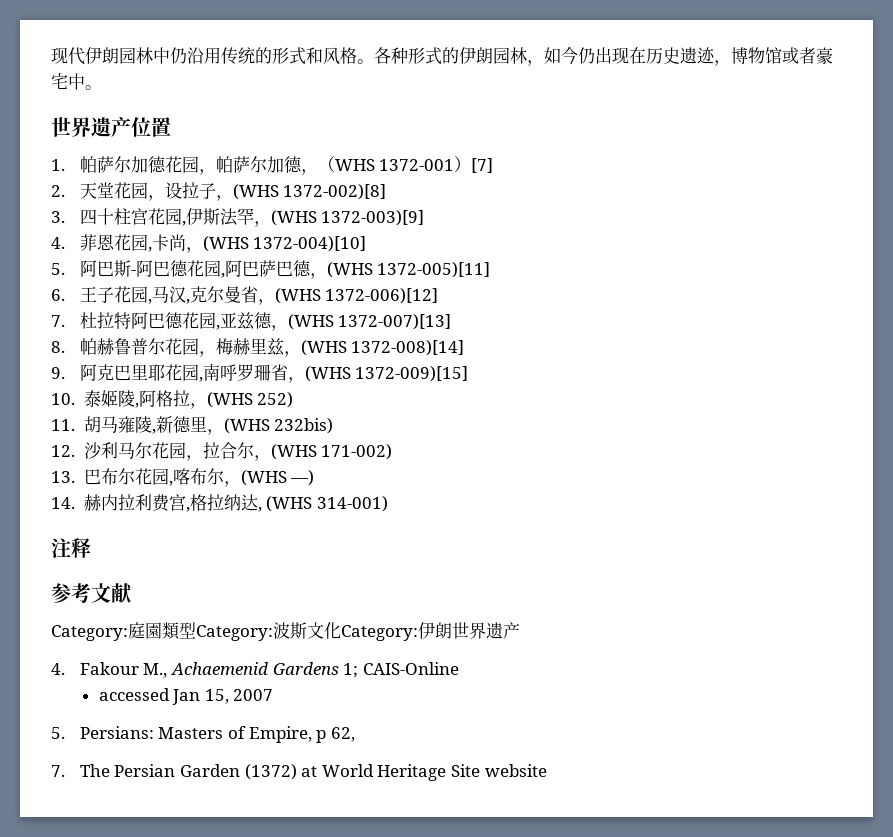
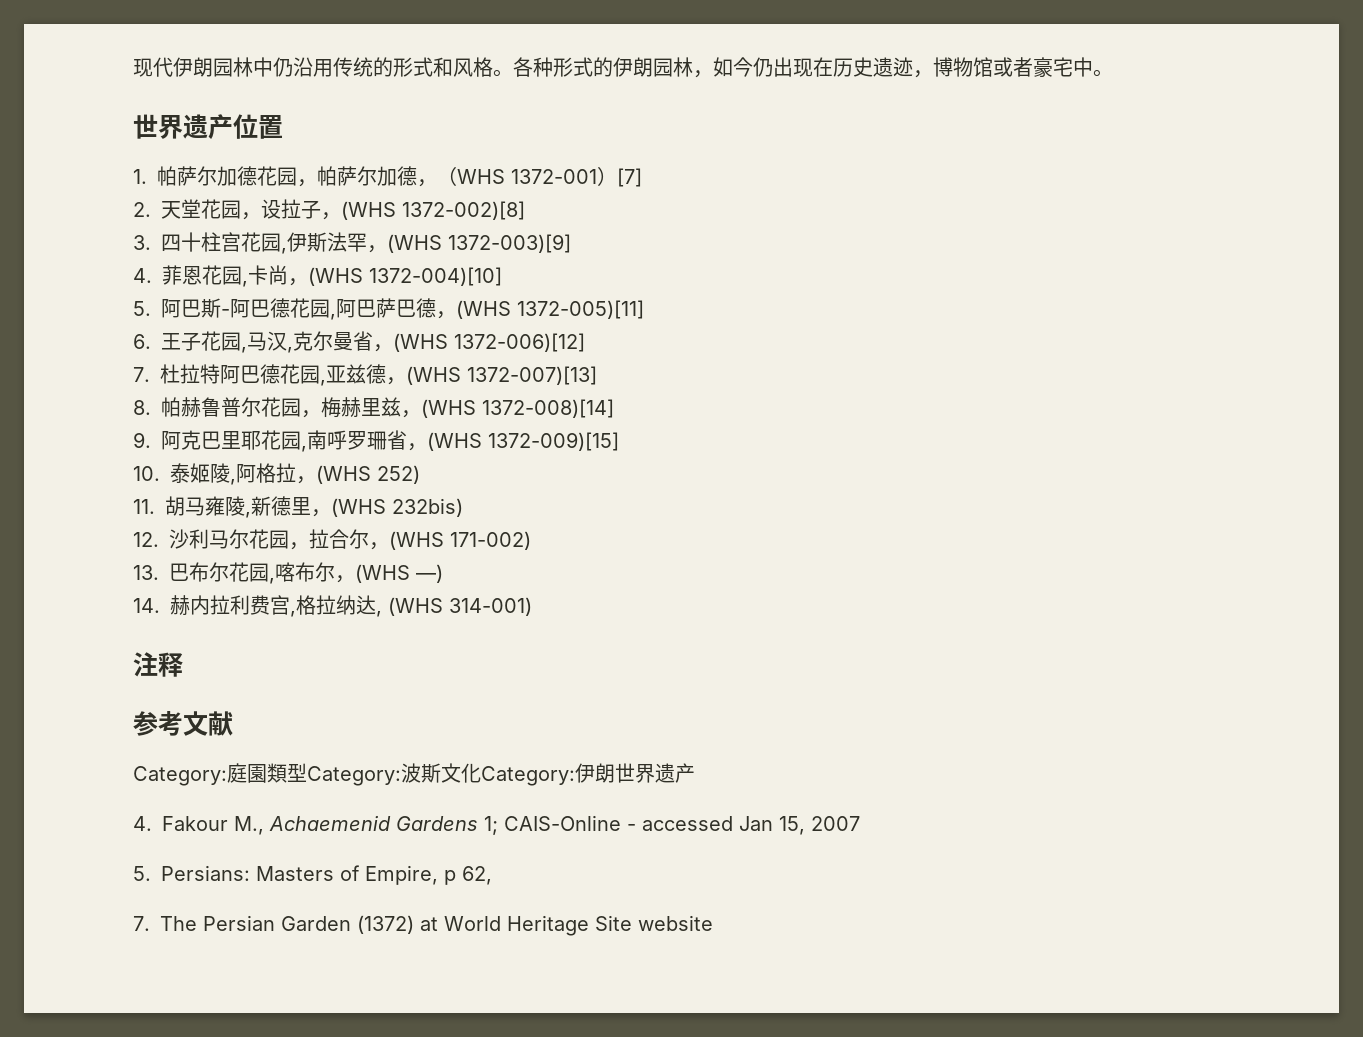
(459, 668) // -> [627,824,636,831] -

